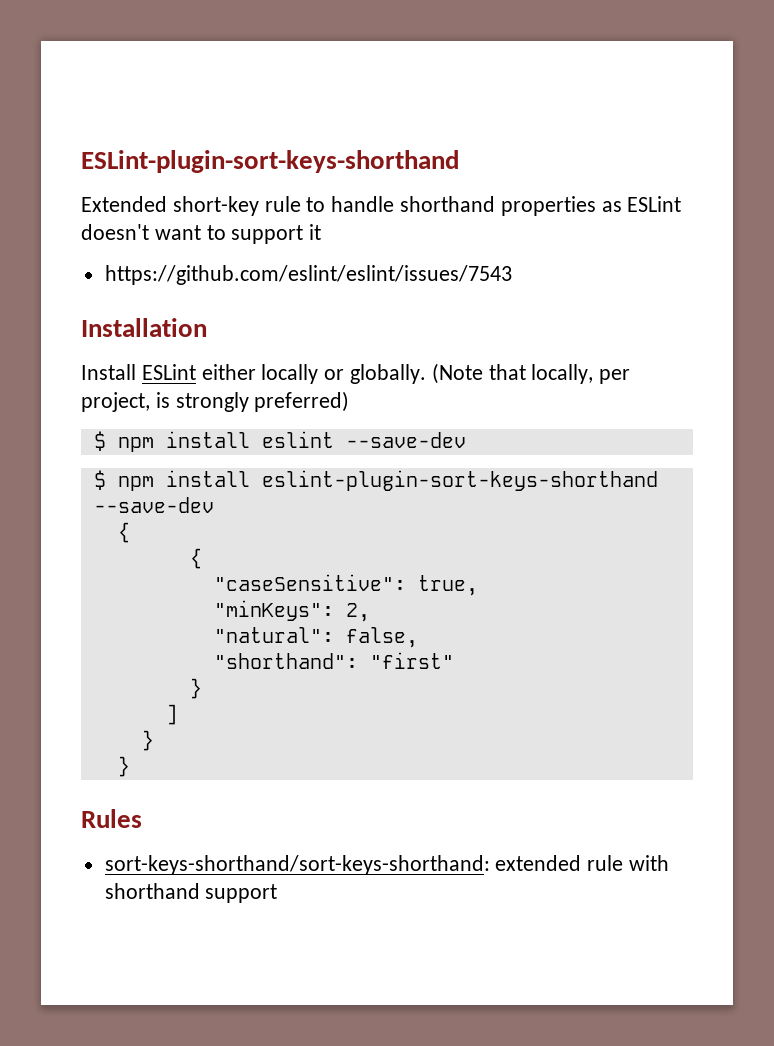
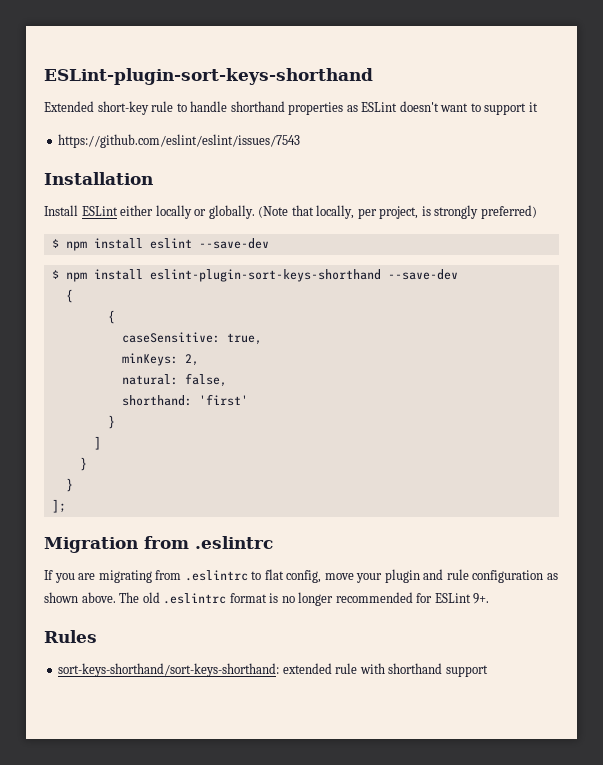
[213,574,406,591] "caseSensitive": -> [121,332,220,343] caseSensitive:
[213,600,334,621] "minKeys": -> [121,353,178,366] minKeys:
[213,627,334,643] "natural": -> [121,374,178,385] natural:
[213,652,454,669] "shorthand": "first" -> [121,394,248,406] shorthand: 'first'
(130, 766) none -> [51,499,66,513] [44,536,273,553] [44,569,558,583] [44,592,490,606] // ]; // Migration from .eslintrc // If you are migrating from .eslintrc to flat config, move your plugin and rule configuration as shown above. The old .eslintrc format is no longer recommended for ESLint 9+.

